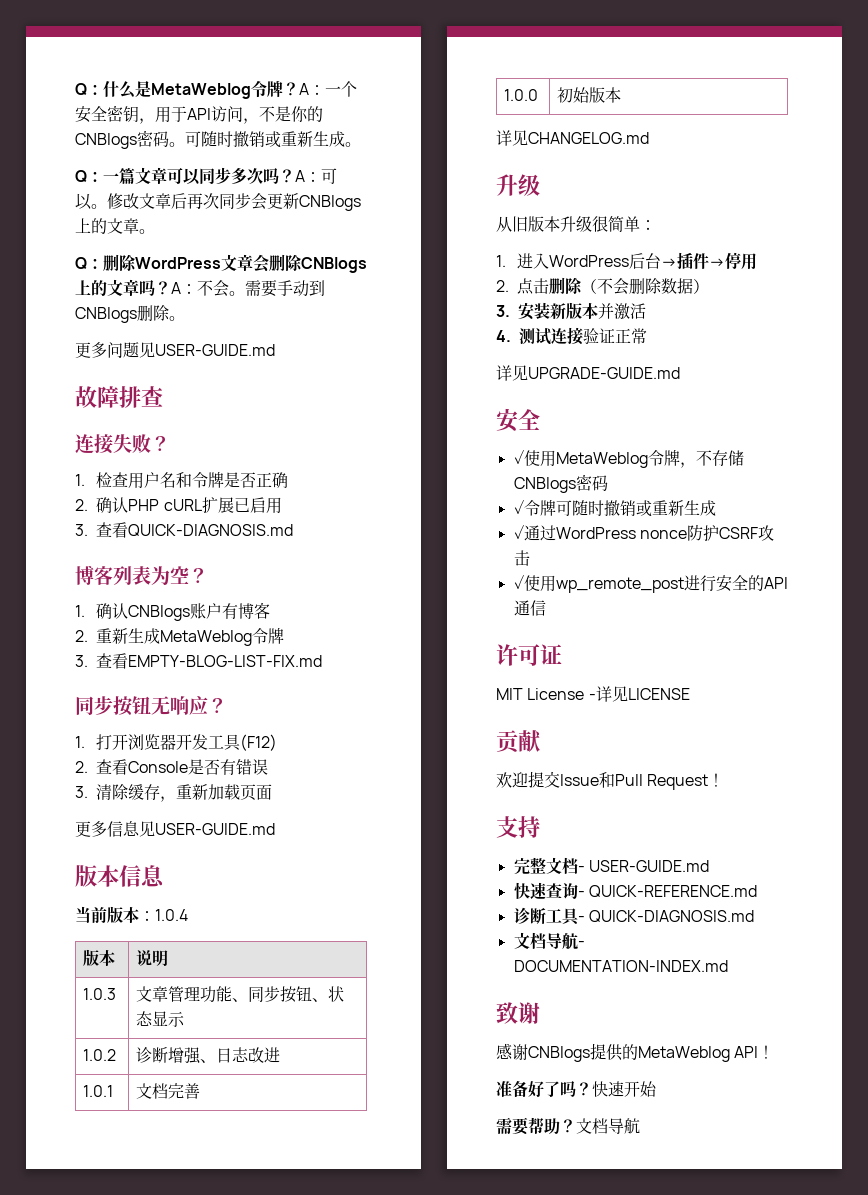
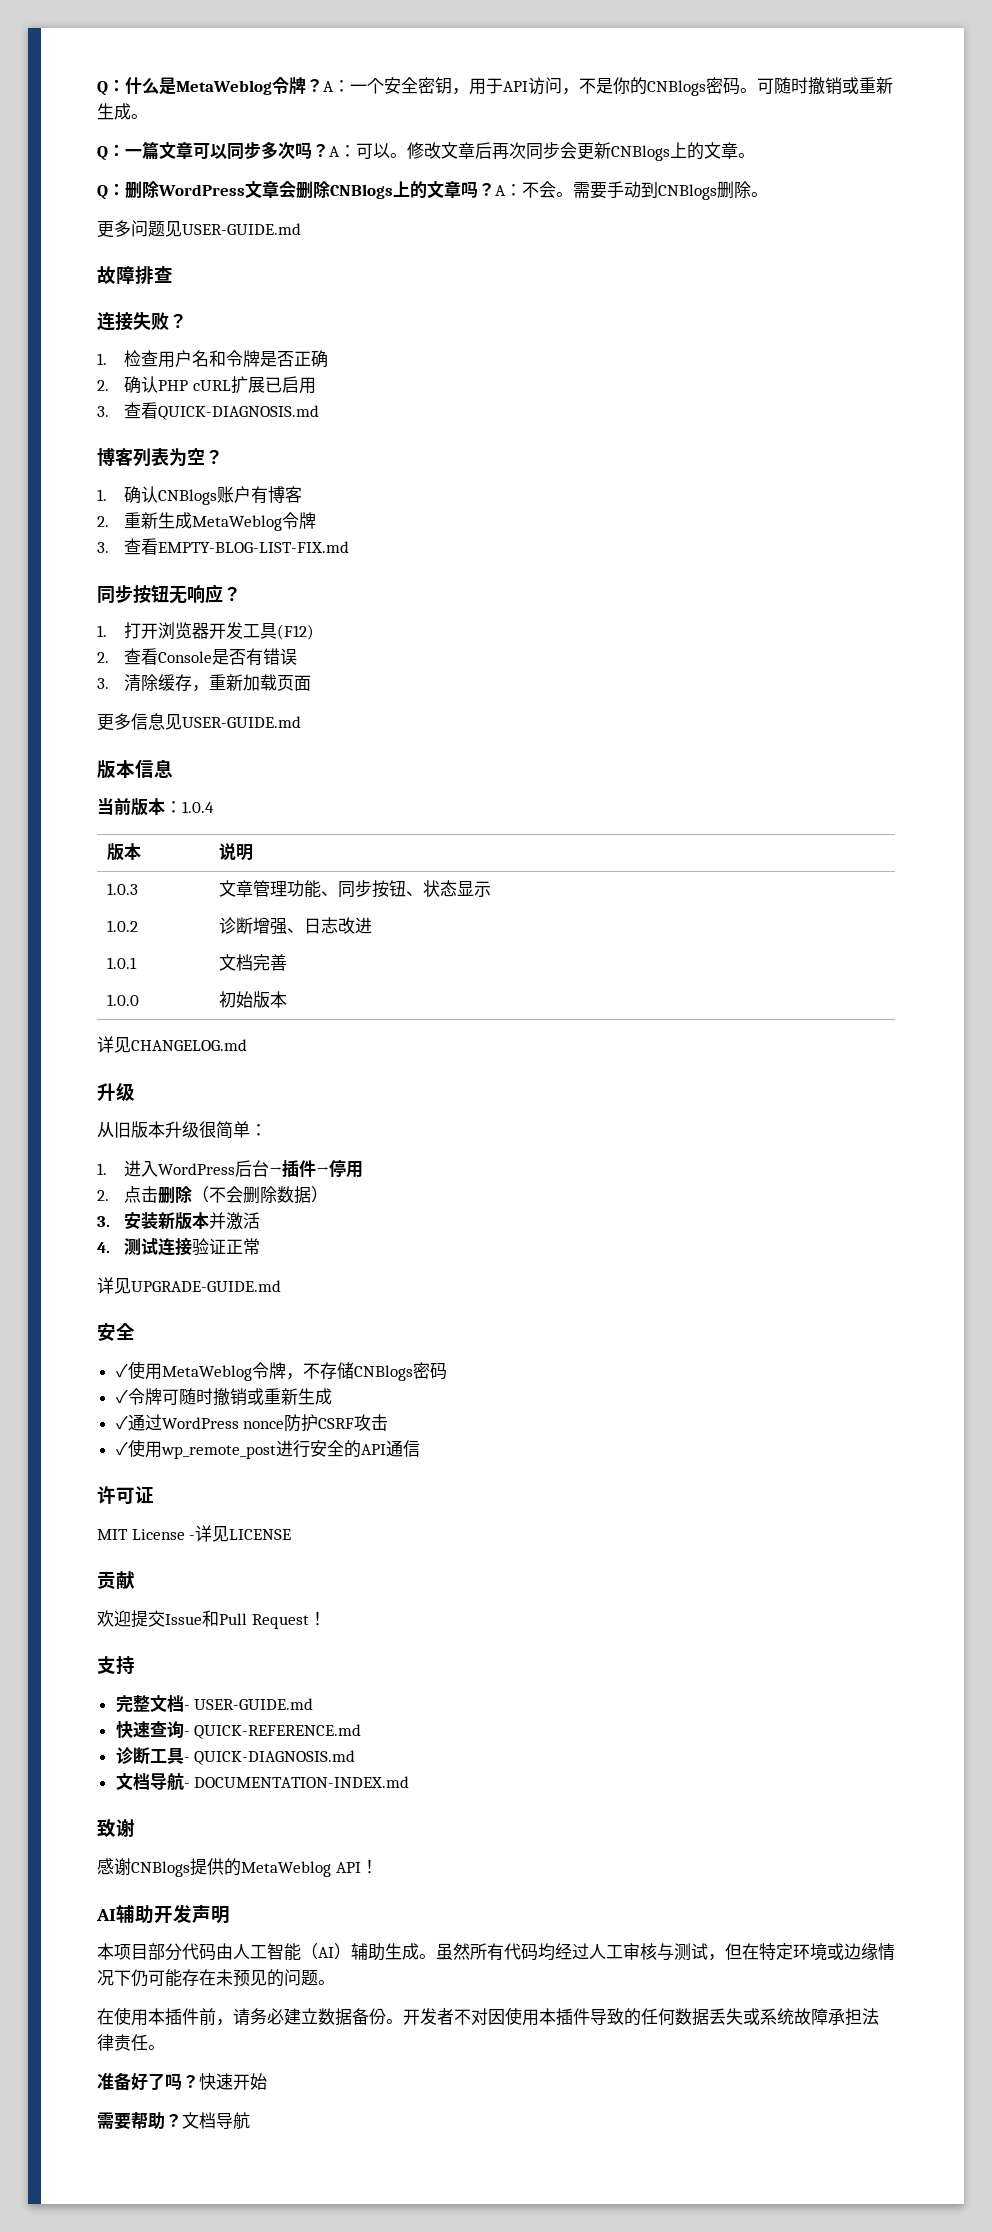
(775, 1052) none -> [96,1904,230,1924] [97,1943,895,1961] [97,1969,335,1987] [97,2007,879,2026] [97,2034,165,2051] // AI辅助开发声明 // 本项目部分代码由人工智能（AI）辅助生成。虽然所有代码均经过人工审核与测试，但在特定环境或边缘情况下仍可能存在未预见的问题。 // 在使用本插件前，请务必建立数据备份。开发者不对因使用本插件导致的任何数据丢失或系统故障承担法律责任。

